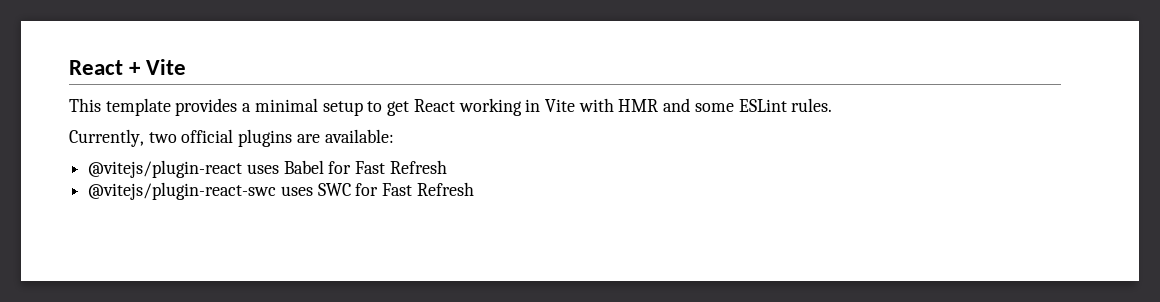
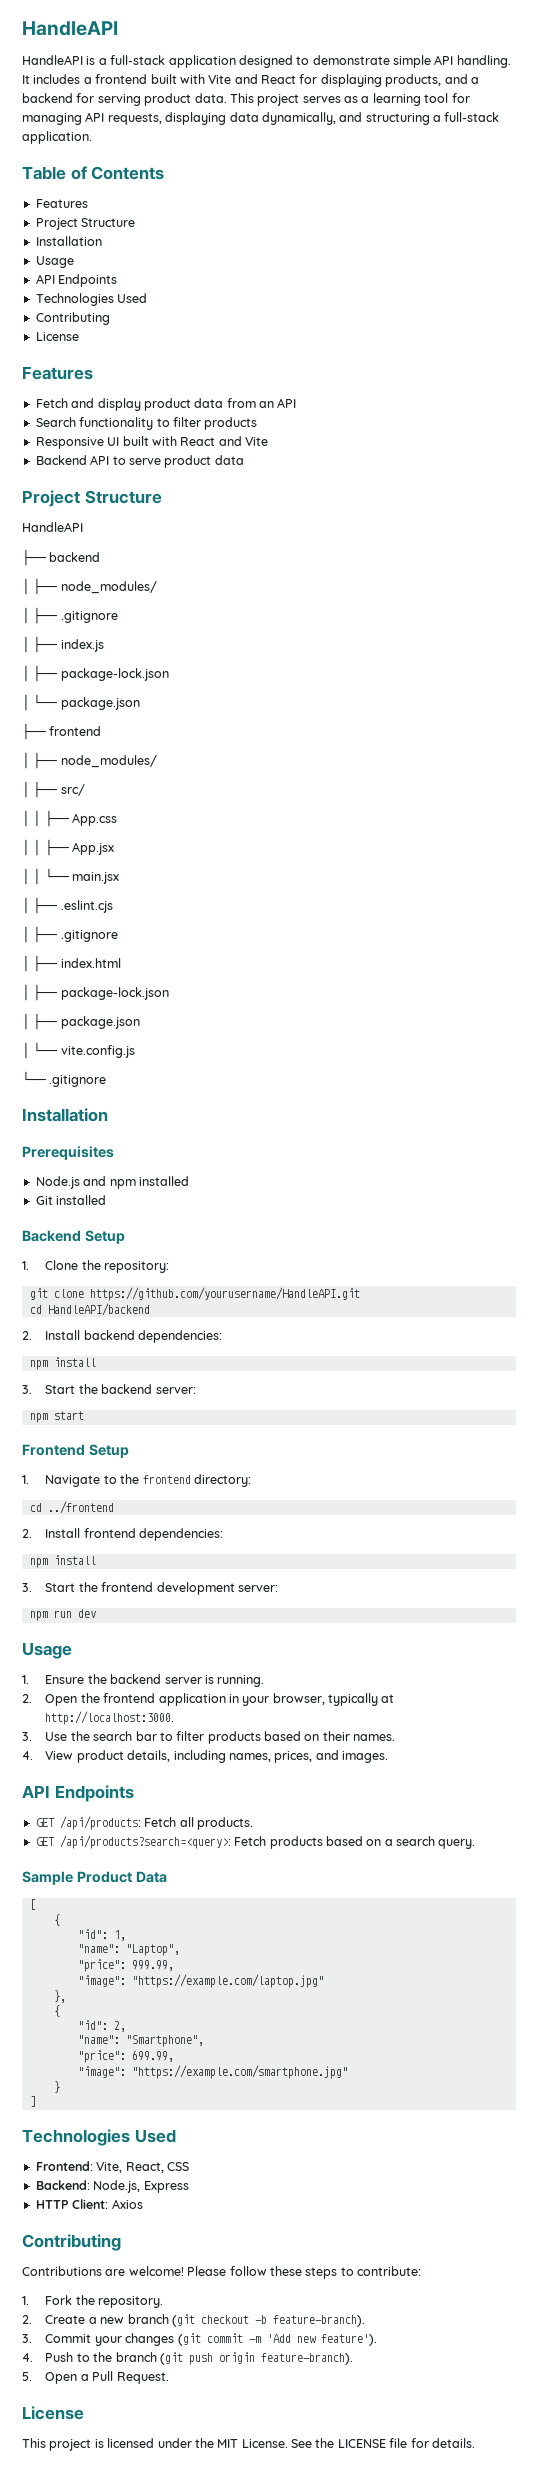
[69,59,187,75] [69,98,833,116] [69,129,394,147] [88,160,447,178] [88,182,474,200] React + Vite // This template provides a minimal setup to get React working in Vite with HMR and some ESLint rules. // Currently, two official plugins are available: // @vitejs/plugin-react uses Babel for Fast Refresh // @vitejs/plugin-react-swc uses SWC for Fast Refresh -> [22,21,118,36] [22,55,511,68] [22,74,479,87] [22,93,470,106] [22,112,500,125] [22,131,92,144] [22,166,165,180] [35,199,88,208] [35,218,136,230] [35,236,102,246] [35,256,74,268] [35,274,118,287] [35,293,148,306] [35,312,110,325] [35,332,79,341] [22,366,93,380] [35,398,297,411] [35,417,258,430] [35,436,268,449] [35,455,244,468] [22,490,162,507] [22,522,83,532] [22,549,101,566] [22,578,157,595] [22,607,118,624] [22,636,104,653] [22,665,169,682] [22,694,140,711] [22,723,102,740] [22,752,157,769] [22,781,85,798] [22,810,118,827] [22,839,115,856] [22,868,120,885] [22,897,113,914] [22,926,118,943] [22,955,121,972] [22,984,169,1001] [22,1013,140,1030] [22,1042,135,1059] [22,1071,107,1087] [22,1108,108,1122] [22,1146,114,1160] [35,1176,189,1189] [35,1195,107,1205] [22,1230,125,1244] [22,1260,170,1273] [29,1287,360,1301] [29,1303,150,1316] [22,1330,223,1343] [29,1357,96,1370] [22,1384,196,1394] [29,1411,84,1423] [22,1444,129,1458] [22,1474,251,1487] [29,1501,114,1514] [22,1528,224,1541] [29,1555,96,1568] [22,1582,278,1595] [29,1609,96,1621] [22,1642,72,1659] [22,1674,265,1687] [22,1693,395,1706] [45,1711,175,1725] [22,1731,396,1744] [22,1750,389,1763] [22,1785,134,1802] [35,1816,253,1830] [35,1835,476,1849] [22,1871,167,1885] [29,1899,36,1910] [53,1914,60,1926] [77,1929,126,1941] [77,1944,180,1956] [77,1959,174,1972] [77,1974,324,1988] [53,1990,66,2003] [53,2005,60,2017] [77,2020,126,2032] [77,2035,204,2047] [77,2050,174,2063] [77,2065,348,2079] [53,2081,60,2093] [29,2096,36,2107] [22,2129,176,2146] [35,2161,189,2173] [35,2180,189,2193] [35,2199,143,2209] [22,2234,121,2251] [22,2266,421,2279] [22,2295,164,2308] [22,2314,365,2327] [22,2333,377,2346] [22,2352,353,2365] [22,2371,169,2384] [22,2406,84,2420] [22,2438,475,2451] HandleAPI // HandleAPI is a full-stack application designed to demonstrate simple API handling. It includes a frontend built with Vite and React for displaying products, and a backend for serving product data. This project serves as a learning tool for managing API requests, displaying data dynamically, and structuring a full-stack application. // Table of Contents // Features // Project Structure // Installation // Usage // API Endpoints // Technologies Used // Contributing // License // Features // Fetch and display product data from an API // Search functionality to filter products // Responsive UI built with React and Vite // Backend API to serve product data // Project Structure // HandleAPI // ├── backend // │ ├── node_modules/ // │ ├── .gitignore // │ ├── index.js // │ ├── package-lock.json // │ └── package.json // ├── frontend // │ ├── node_modules/ // │ ├── src/ // │ │ ├── App.css // │ │ ├── App.jsx // │ │ └── main.jsx // │ ├── .eslint.cjs // │ ├── .gitignore // │ ├── index.html // │ ├── package-lock.json // │ ├── package.json // │ └── vite.config.js // └── .gitignore // Installation // Prerequisites // Node.js and npm installed // Git installed // Backend Setup // 1. Clone the repository: // git clone https://github.com/yourusername/HandleAPI.git // cd HandleAPI/backend // 2. Install backend dependencies: // npm install // 3. Start the backend server: // npm start // Frontend Setup // 1. Navigate to the frontend directory: // cd ../frontend // 2. Install frontend dependencies: // npm install // 3. Start the frontend development server: // npm run dev // Usage // 1. Ensure the backend server is running. // 2. Open the frontend application in your browser, typically at http://localhost:3000. // 3. Use the search bar to filter products based on their names. // 4. View product details, including names, prices, and images. // API Endpoints // GET /api/products: Fetch all products. // GET /api/products?search=<query>: Fetch products based on a search query. // Sample Product Data // [ // { // "id": 1, // "name": "Laptop", // "price": 999.99, // "image": "https://example.com/laptop.jpg" // }, // { // "id": 2, // "name": "Smartphone", // "price": 699.99, // "image": "https://example.com/smartphone.jpg" // } // ] // Technologies Used // Frontend: Vite, React, CSS // Backend: Node.js, Express // HTTP Client: Axios // Contributing // Contributions are welcome! Please follow these steps to contribute: // 1. Fork the repository. // 2. Create a new branch (git checkout -b feature-branch). // 3. Commit your changes (git commit -m 'Add new feature'). // 4. Push to the branch (git push origin feature-branch). // 5. Open a Pull Request. // License // This project is licensed under the MIT License. See the LICENSE file for details.

